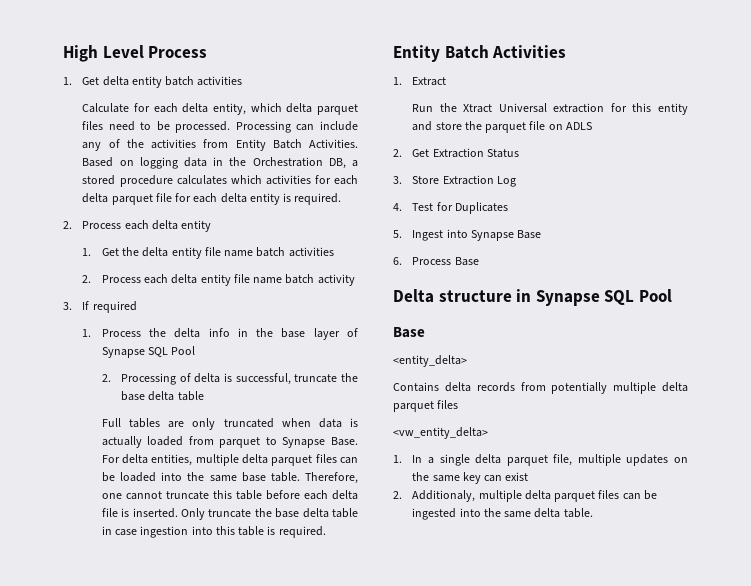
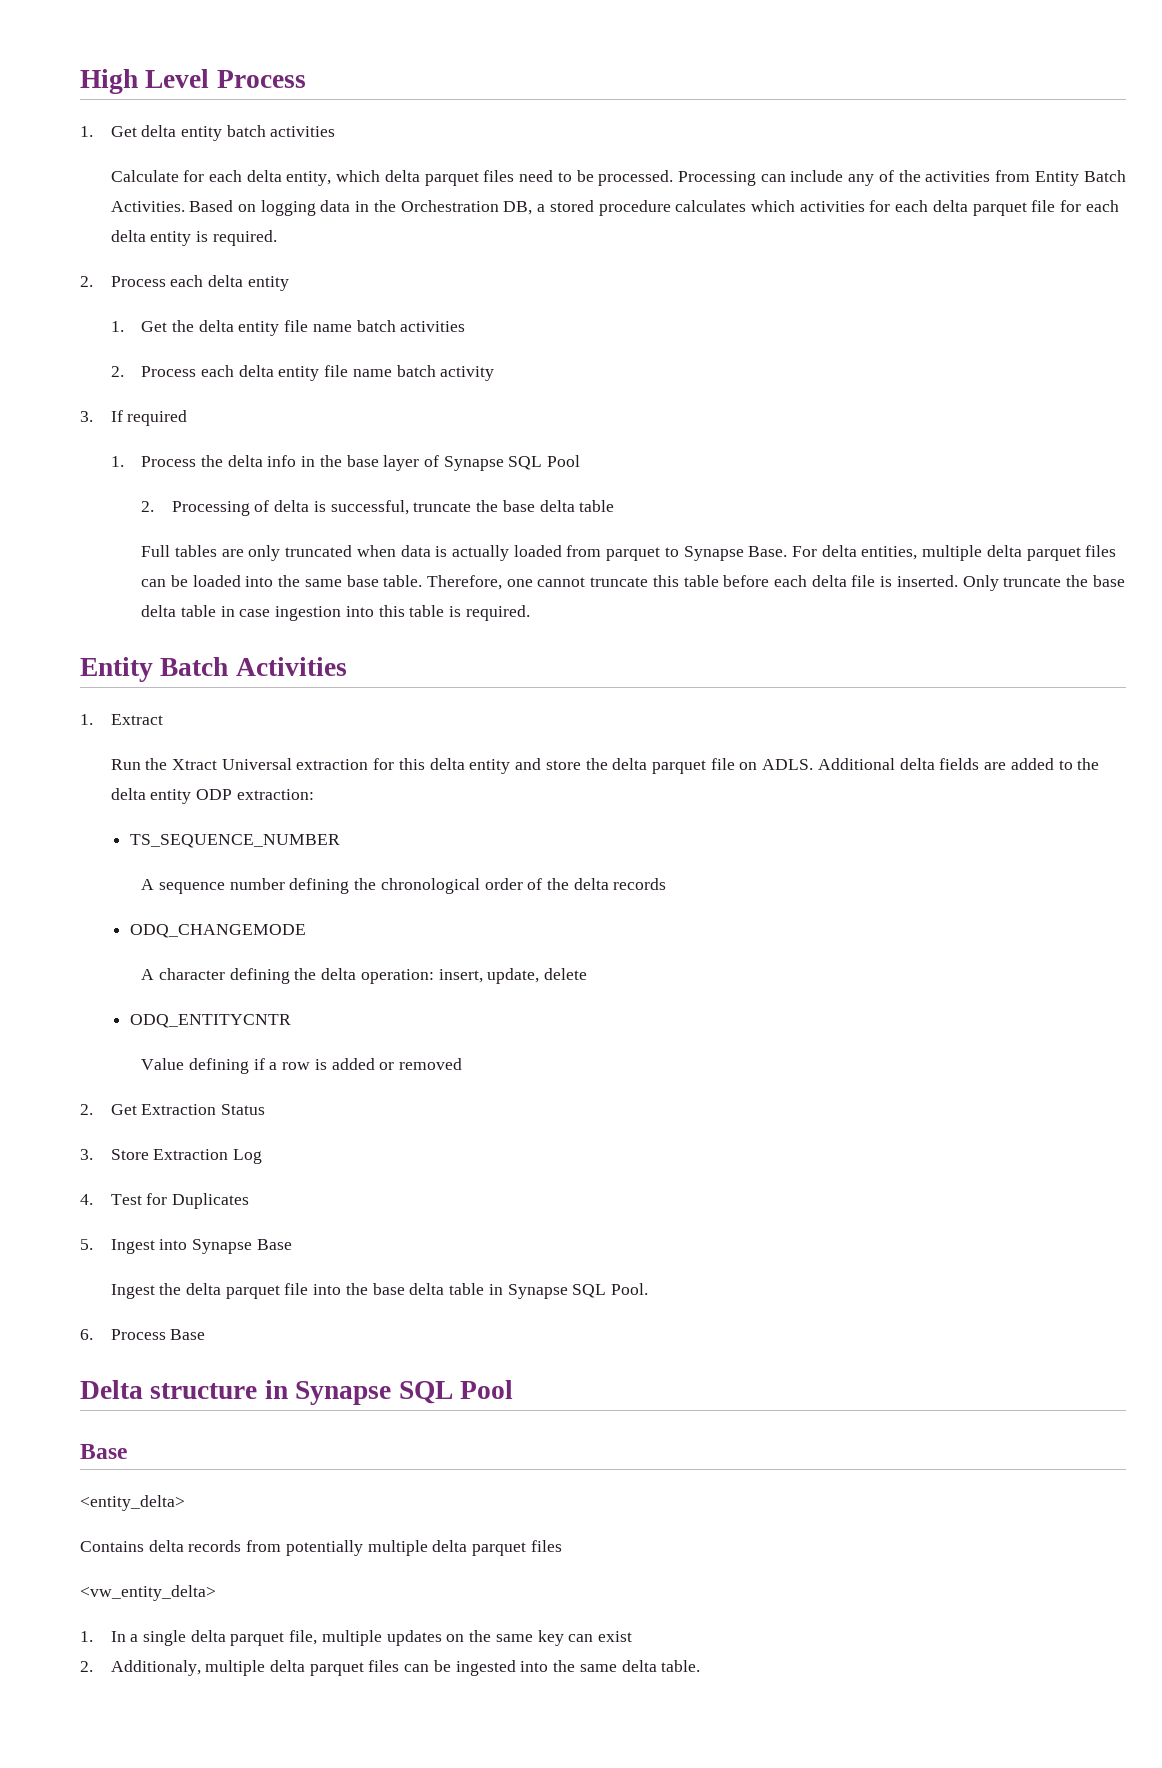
(652, 107) none -> [429,758,465,770] delta
(482, 125) none -> [612,758,648,770] delta
[565,122,592,130] ADLS -> [762,758,1100,770] [110,788,314,804] [129,834,340,848] [141,878,667,894] [129,924,306,938] [141,968,587,984] [129,1014,291,1028] [141,1058,462,1074] ADLS. Additional delta fields are added to the delta entity ODP extraction: // TS_SEQUENCE_NUMBER // A sequence number defining the chronological order of the delta records // ODQ_CHANGEMODE // A character defining the delta operation: insert, update, delete // ODQ_ENTITYCNTR // Value defining if a row is added or removed
(542, 234) none -> [110,1283,649,1299] // Ingest the delta parquet file into the base delta table in Synapse SQL Pool.

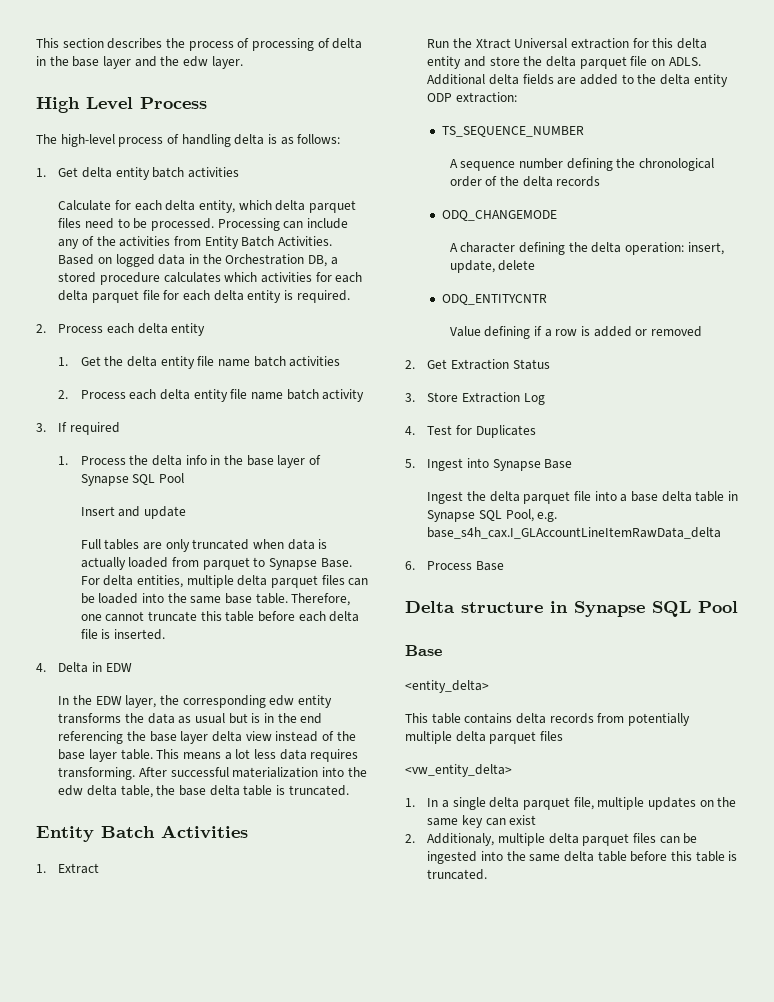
[80,69,306,94] High Level Process -> [36,38,363,51] [36,56,243,69] [36,97,207,113] [36,134,341,147] This section describes the process of processing of delta in the base layer and the edw layer. // High Level Process // The high-level process of handling delta is as follows:
[260,200,316,216] logging -> [115,254,155,267] logged
[141,500,615,516] 2. Processing of delta is successful, truncate the base delta table -> [80,506,187,519] Insert and update
[962,575,1125,591] [141,605,530,621] Only truncate the base delta table in case ingestion into this table is required. -> [36,662,132,673] [58,695,332,708] [58,713,323,724] [58,731,356,744] [58,749,359,762] [58,767,367,780] [58,785,349,798] // 4. Delta in EDW // In the EDW layer, the corresponding edw entity transforms the data as usual but is in the end referencing the base layer delta view instead of the base layer table. This means a lot less data requires transforming. After successful materialization into the edw delta table, the base delta table is truncated.
[345,1283,368,1295] the -> [620,494,628,502] a
[611,1283,649,1295] Pool. -> [505,509,558,522] [427,527,722,539] Pool, e.g. base_s4h_cax.I_GLAccountLineItemRawData_delta
[80,1541,144,1552] Contains -> [405,713,513,724] This table contains
[661,1660,701,1672] table. -> [597,851,738,862] [427,869,488,880] table before this table is truncated.

